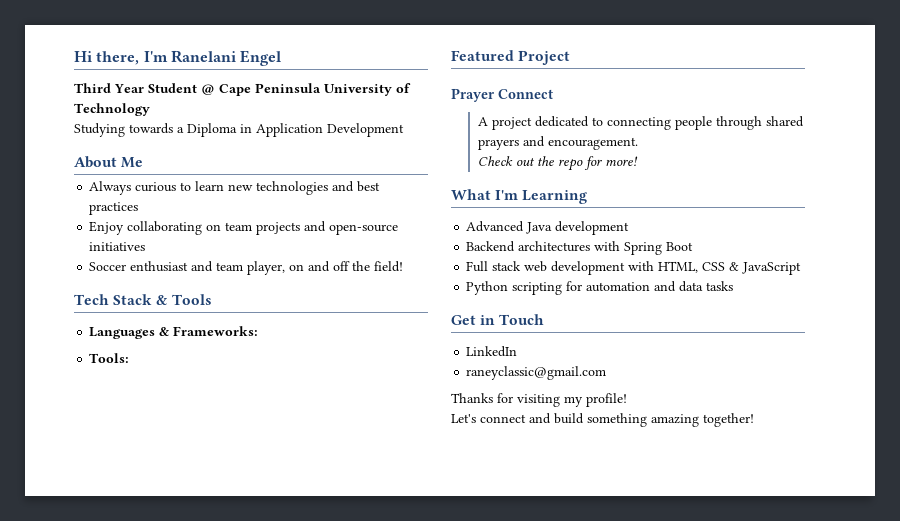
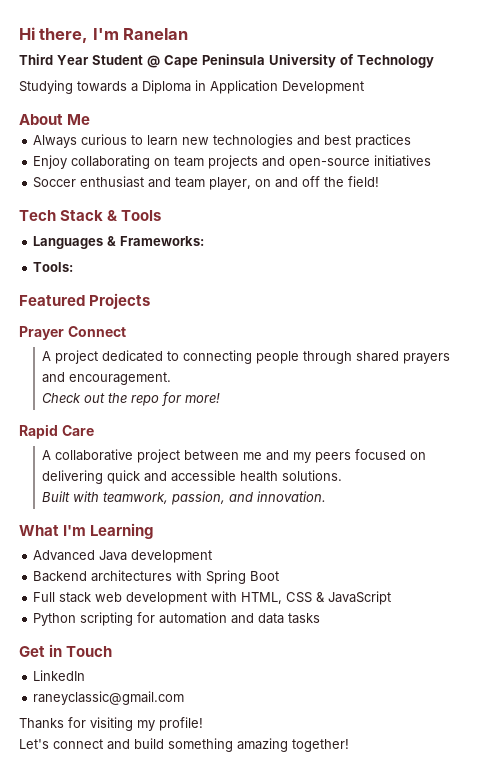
[170,50,282,66] Ranelani Engel -> [123,28,189,40] Ranelan
[518,50,571,65] Project -> [89,293,151,309] Projects
(638, 161) none -> [19,424,94,439] [42,449,427,463] [42,470,343,484] [42,491,327,505] // Rapid Care // A collaborative project between me and my peers focused on delivering quick and accessible health solutions. // Built with teamwork, passion, and innovation.

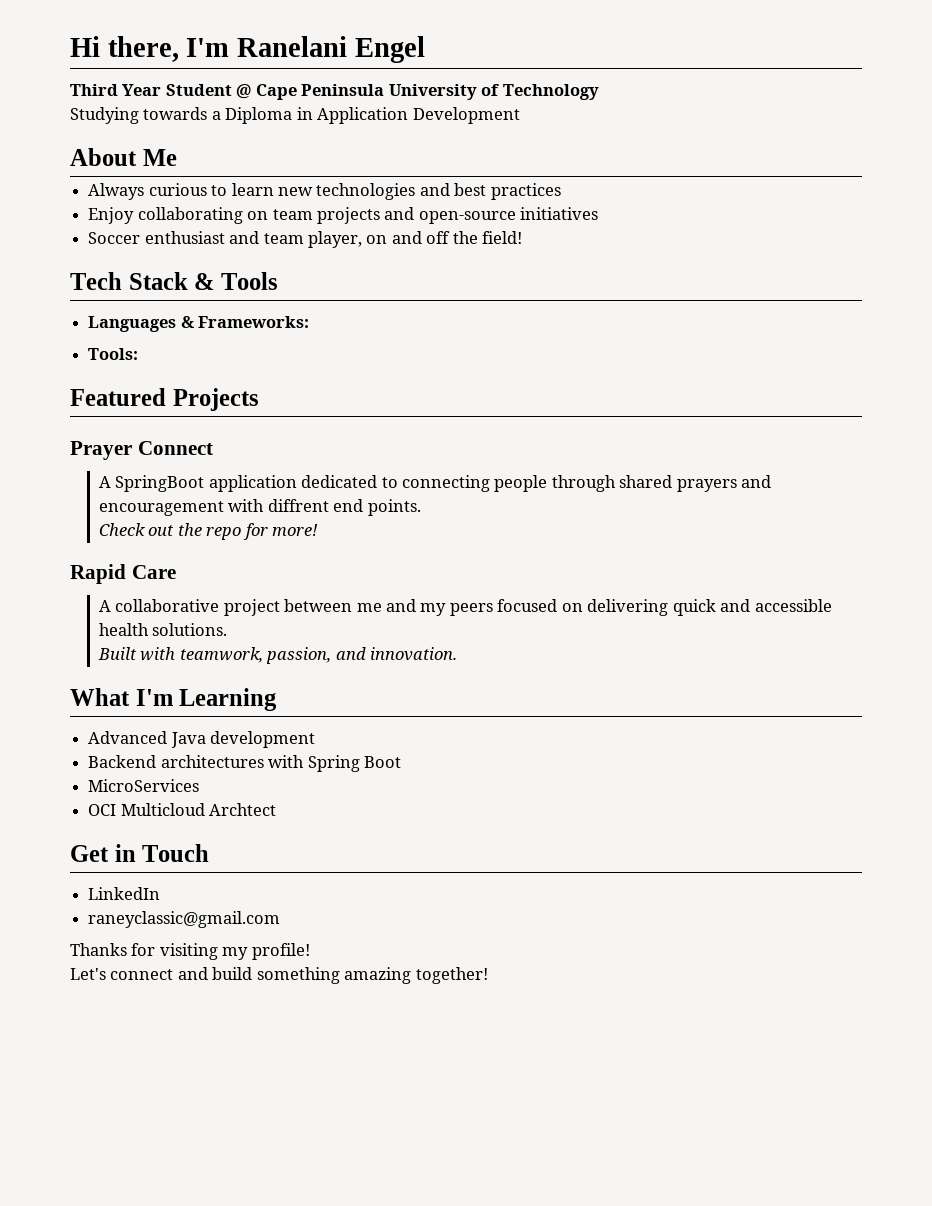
[123,28,189,40] Ranelan -> [237,36,425,63] Ranelani Engel
[55,350,99,364] project -> [115,475,297,492] SpringBoot application
[69,372,172,385] encouragement. -> [98,499,421,516] encouragement with diffrent end points.
[33,591,392,605] [33,612,321,626] Full stack web development with HTML, CSS & JavaScript // Python scripting for automation and data tasks -> [88,779,200,792] [88,803,277,816] MicroServices // OCI Multicloud Archtect

